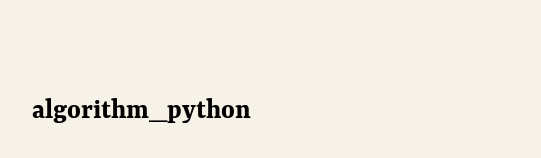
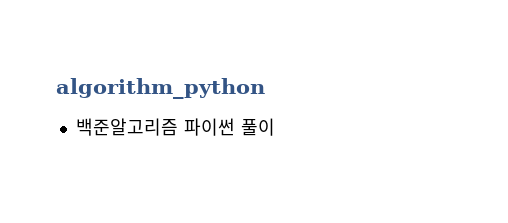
(251, 110) none -> [75,118,275,136] // 백준알고리즘 파이썬 풀이

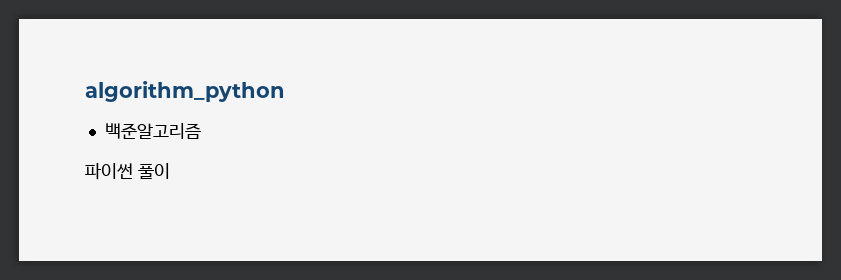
(178, 127) none -> (201, 131) //

